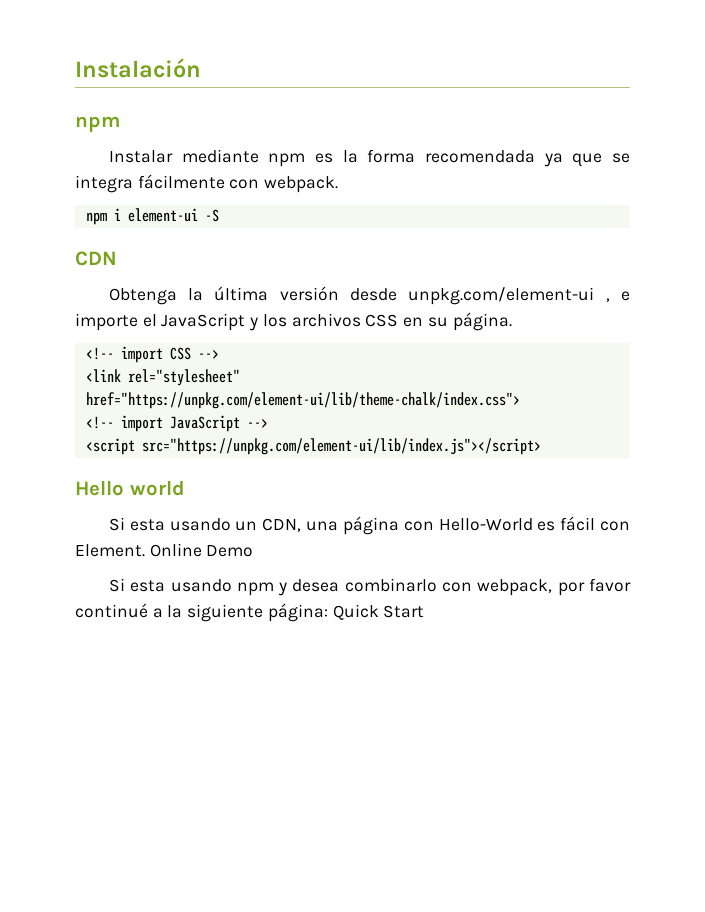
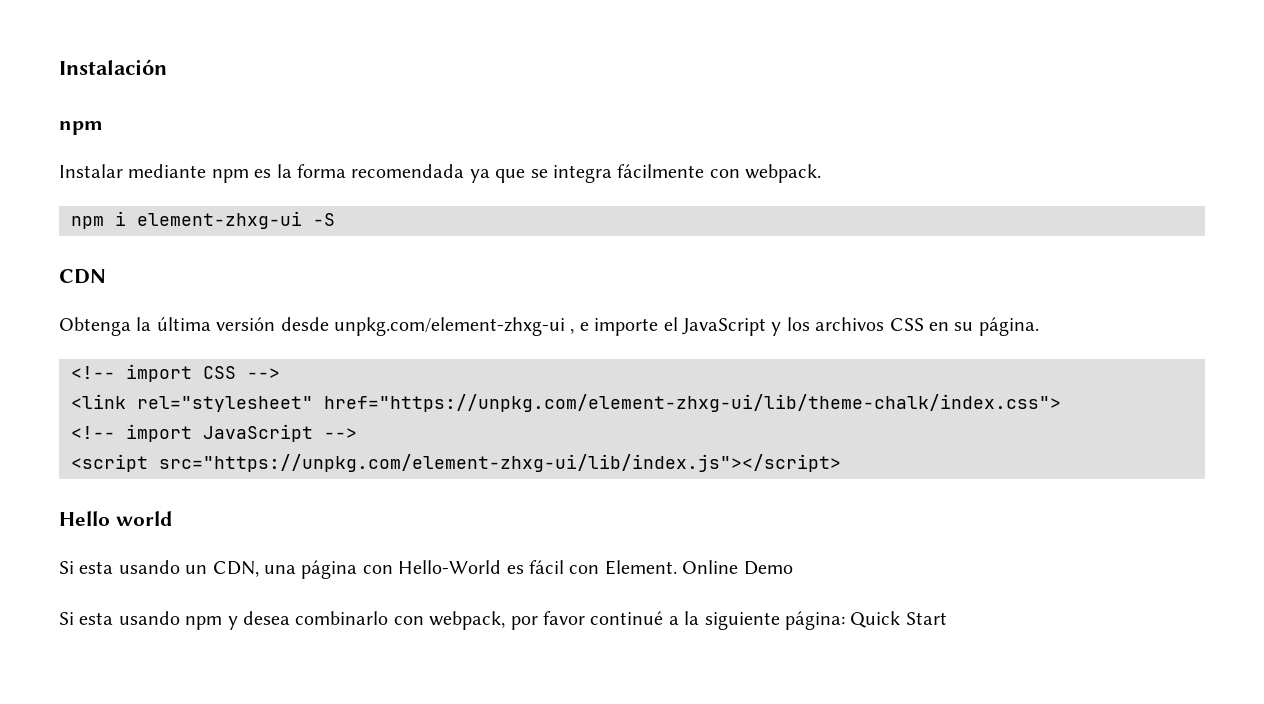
[127,208,198,222] element-ui -> [137,211,302,229] element-zhxg-ui
[408,287,595,305] unpkg.com/element-ui -> [334,317,565,336] unpkg.com/element-zhxg-ui
[85,392,520,409] href="https://unpkg.com/element-ui/lib/theme-chalk/index.css"> -> [324,394,1061,412] href="https://unpkg.com/element-zhxg-ui/lib/theme-chalk/index.css">
[141,438,541,455] src="https://unpkg.com/element-ui/lib/index.js"></script> -> [159,454,841,472] src="https://unpkg.com/element-zhxg-ui/lib/index.js"></script>

